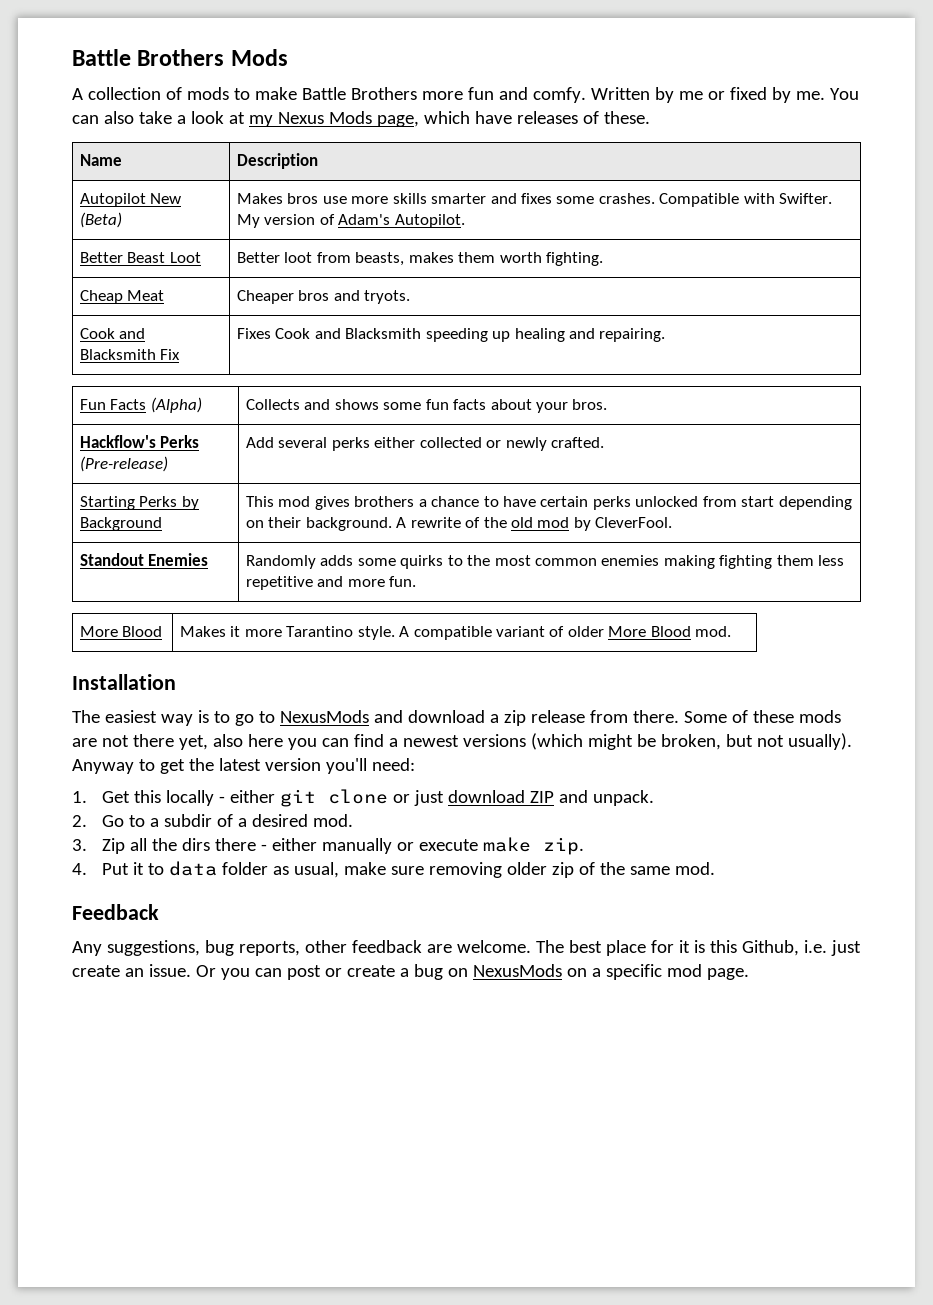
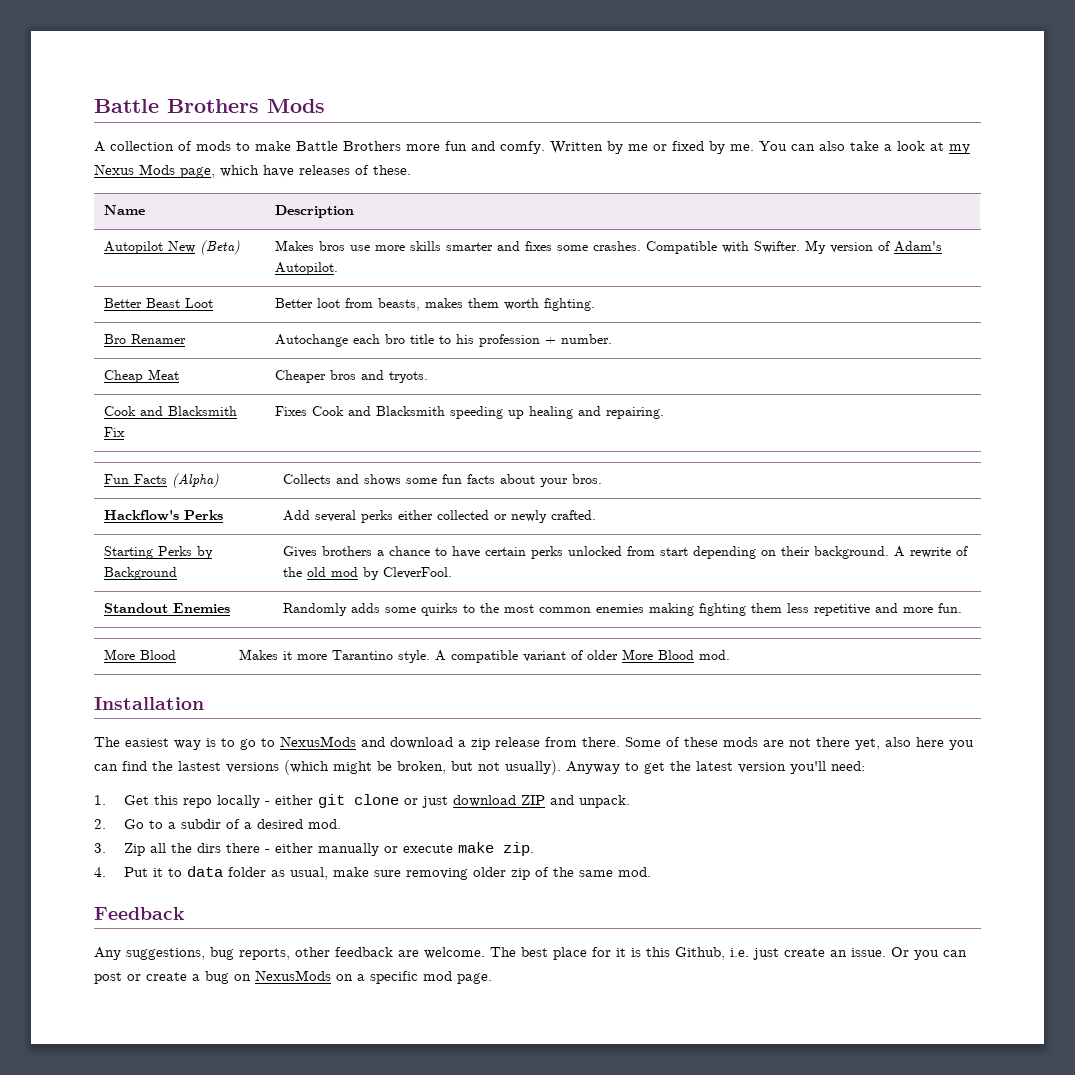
(604, 259) none -> [103,334,186,344] [274,334,612,347] // Bro Renamer | Autochange each bro title to his profession + number.
[79,456,168,472] (Pre-release) -> (223, 515) none
[245,496,350,510] This mod gives -> [282,546,317,558] Gives
[388,735,459,747] a newest -> [152,761,221,771] the lastest
(162, 796) none -> [182,798,212,808] repo

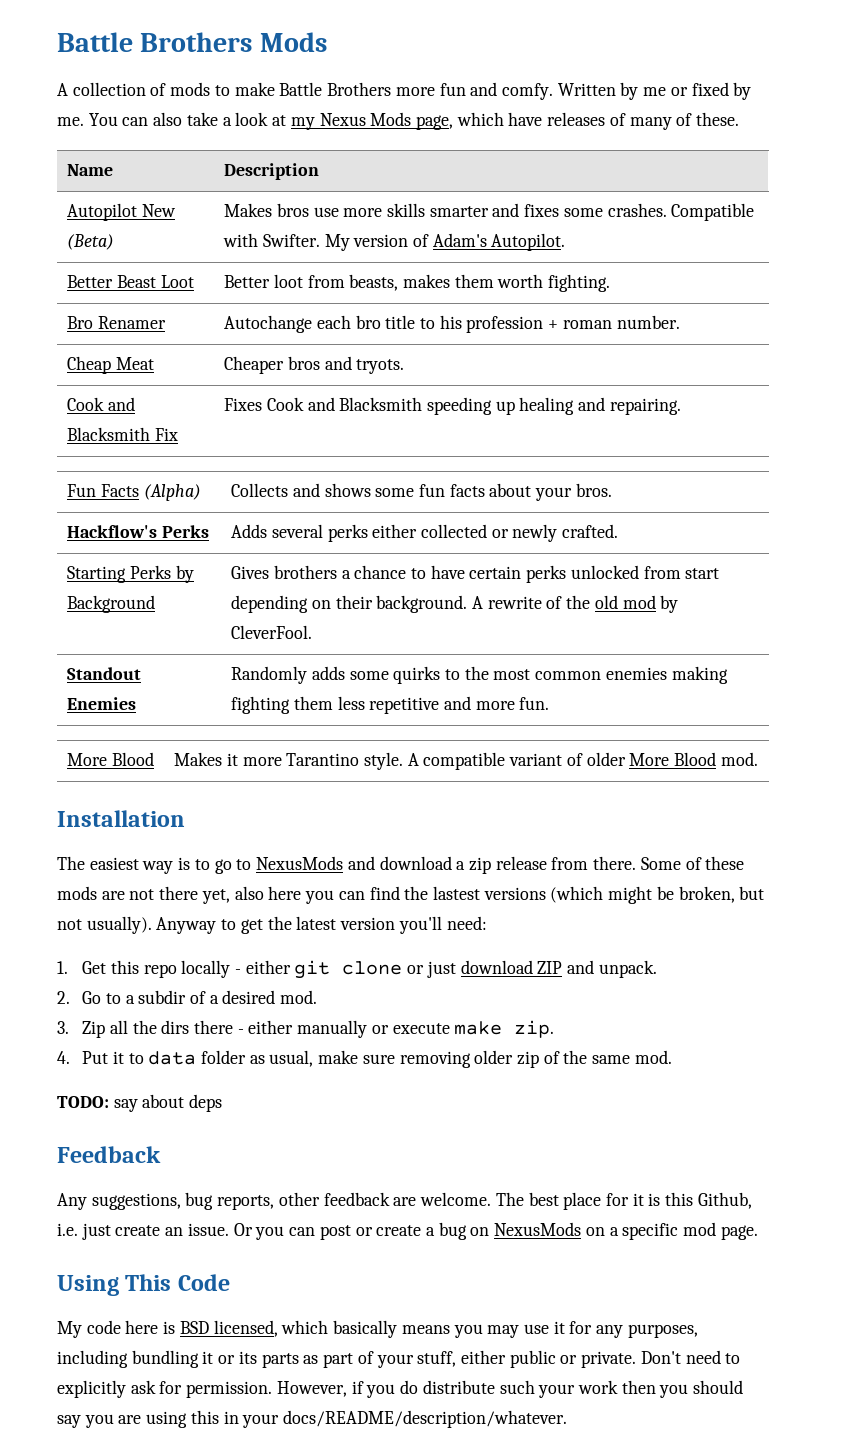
(369, 170) none -> [629,113,693,130] many of
(556, 340) none -> [562,320,612,329] roman
[282,510,310,521] Add -> [231,524,268,538] Adds
(651, 872) none -> [57,1094,223,1112] // TODO: say about deps
(492, 978) none -> [57,1274,230,1296] [57,1320,698,1338] [57,1350,741,1368] [57,1380,744,1398] [57,1410,568,1428] // Using This Code // My code here is BSD licensed, which basically means you may use it for any purposes, including bundling it or its parts as part of your stuff, either public or private. Don't need to explicitly ask for permission. However, if you do distribute such your work then you should say you are using this in your docs/README/description/whatever.

